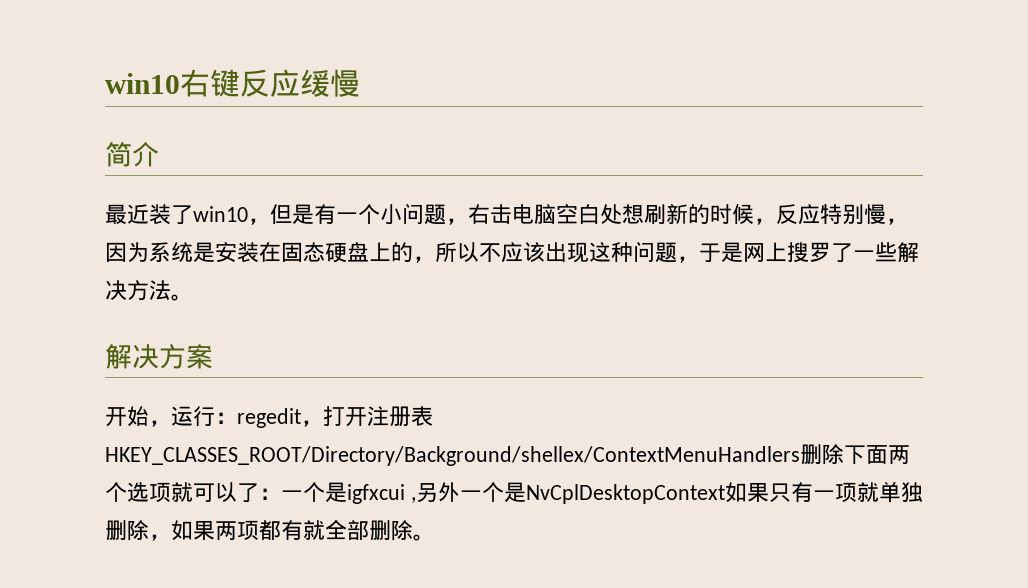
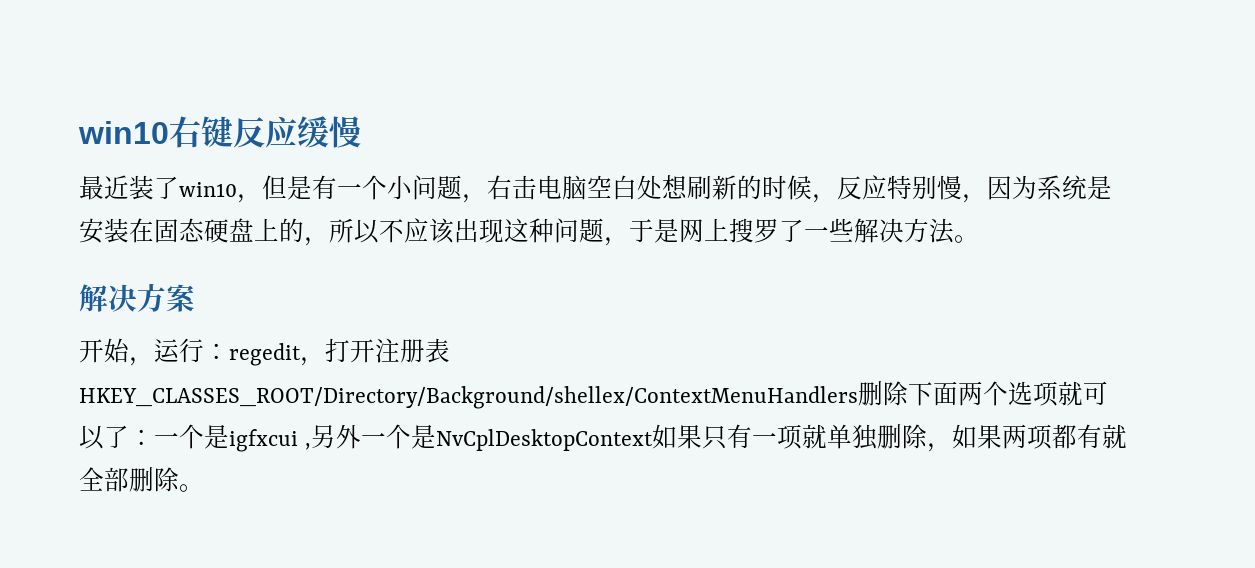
[105,141,159,167] // 简介 -> (361, 132) none

